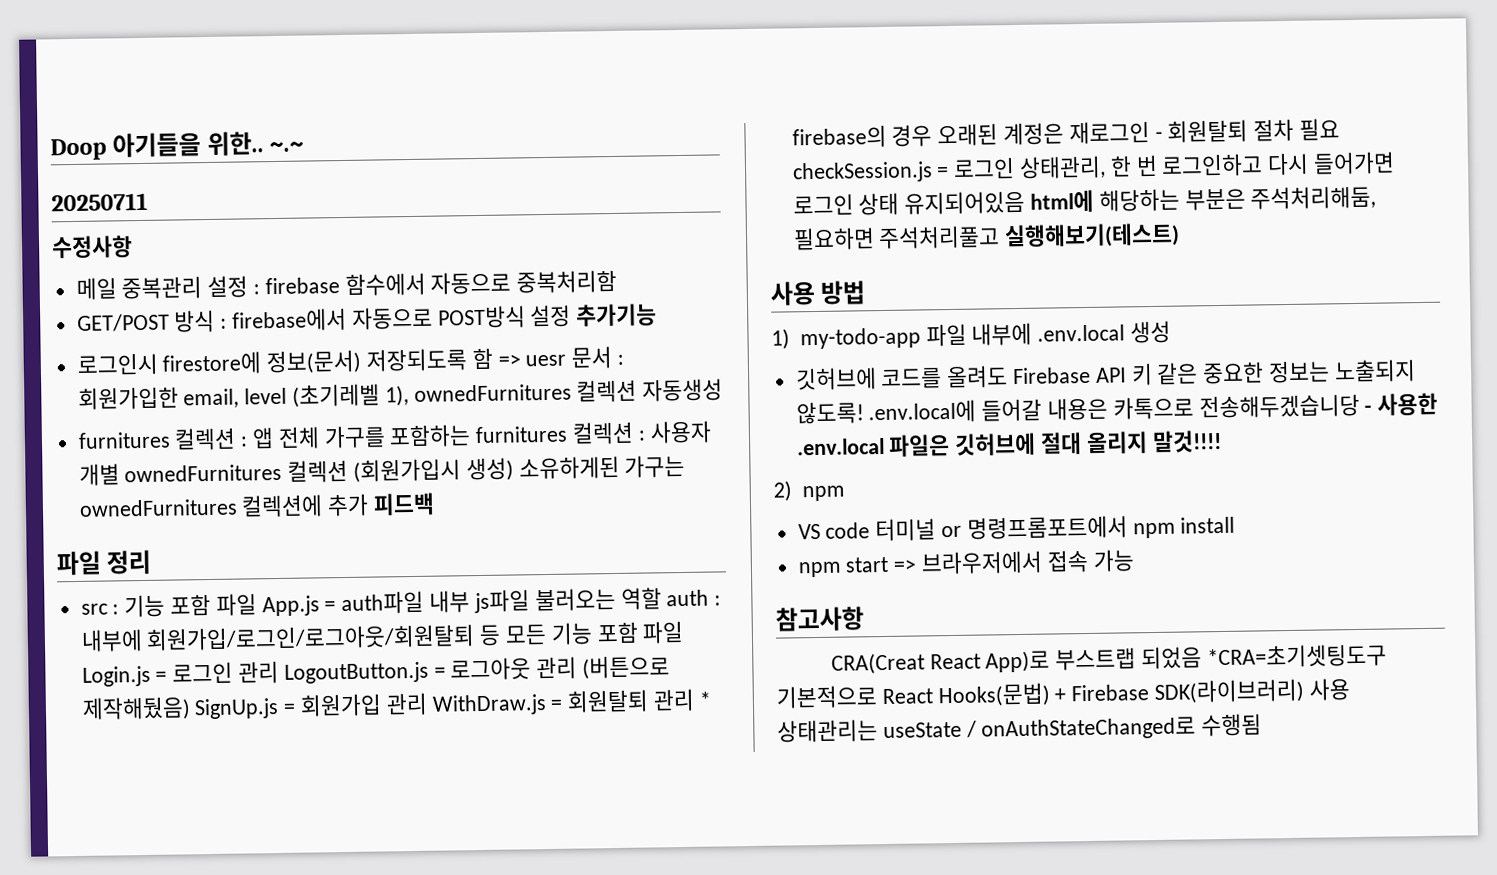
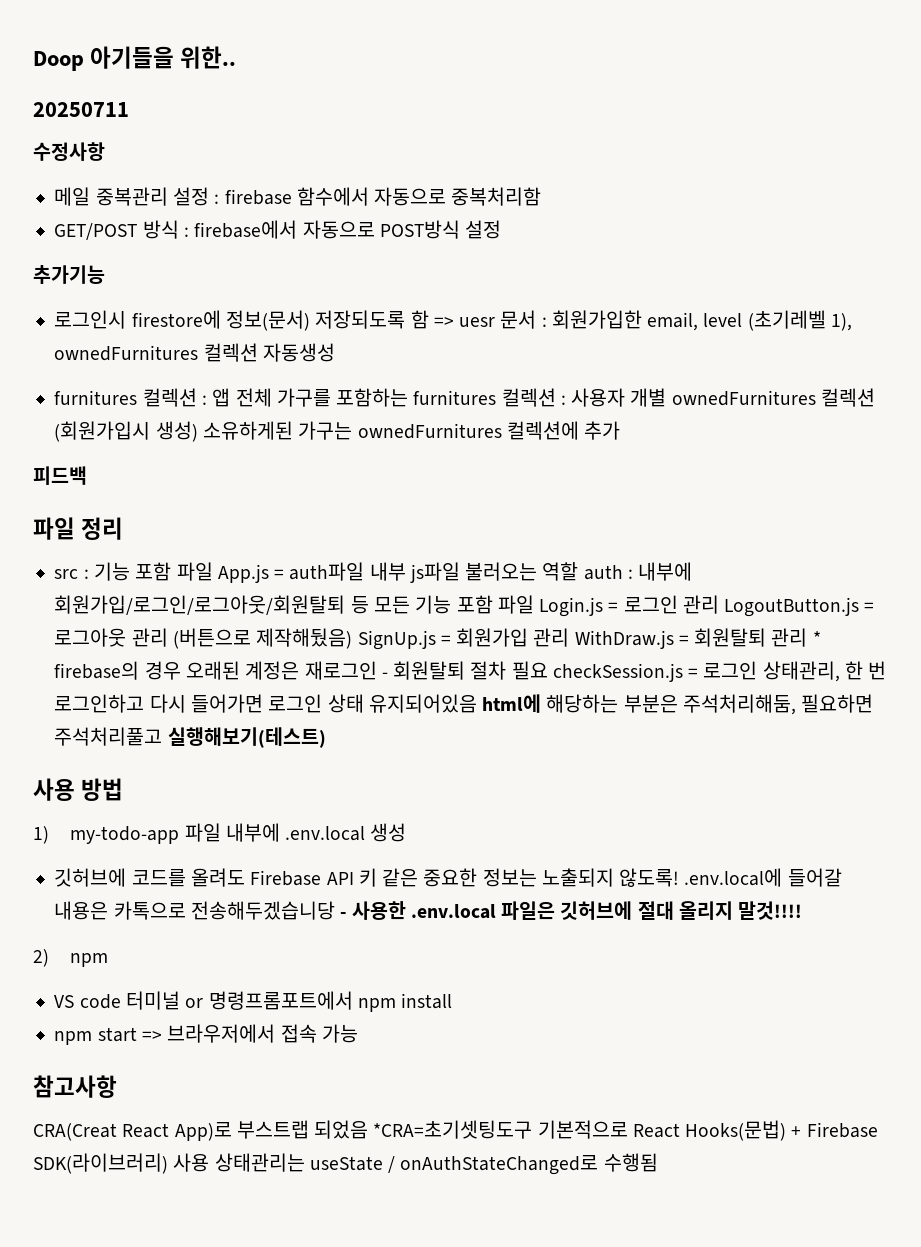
[269,141,305,153] ~.~ -> (237, 57) none
(572, 316) none -> (502, 229) //
(370, 505) none -> (621, 430) //

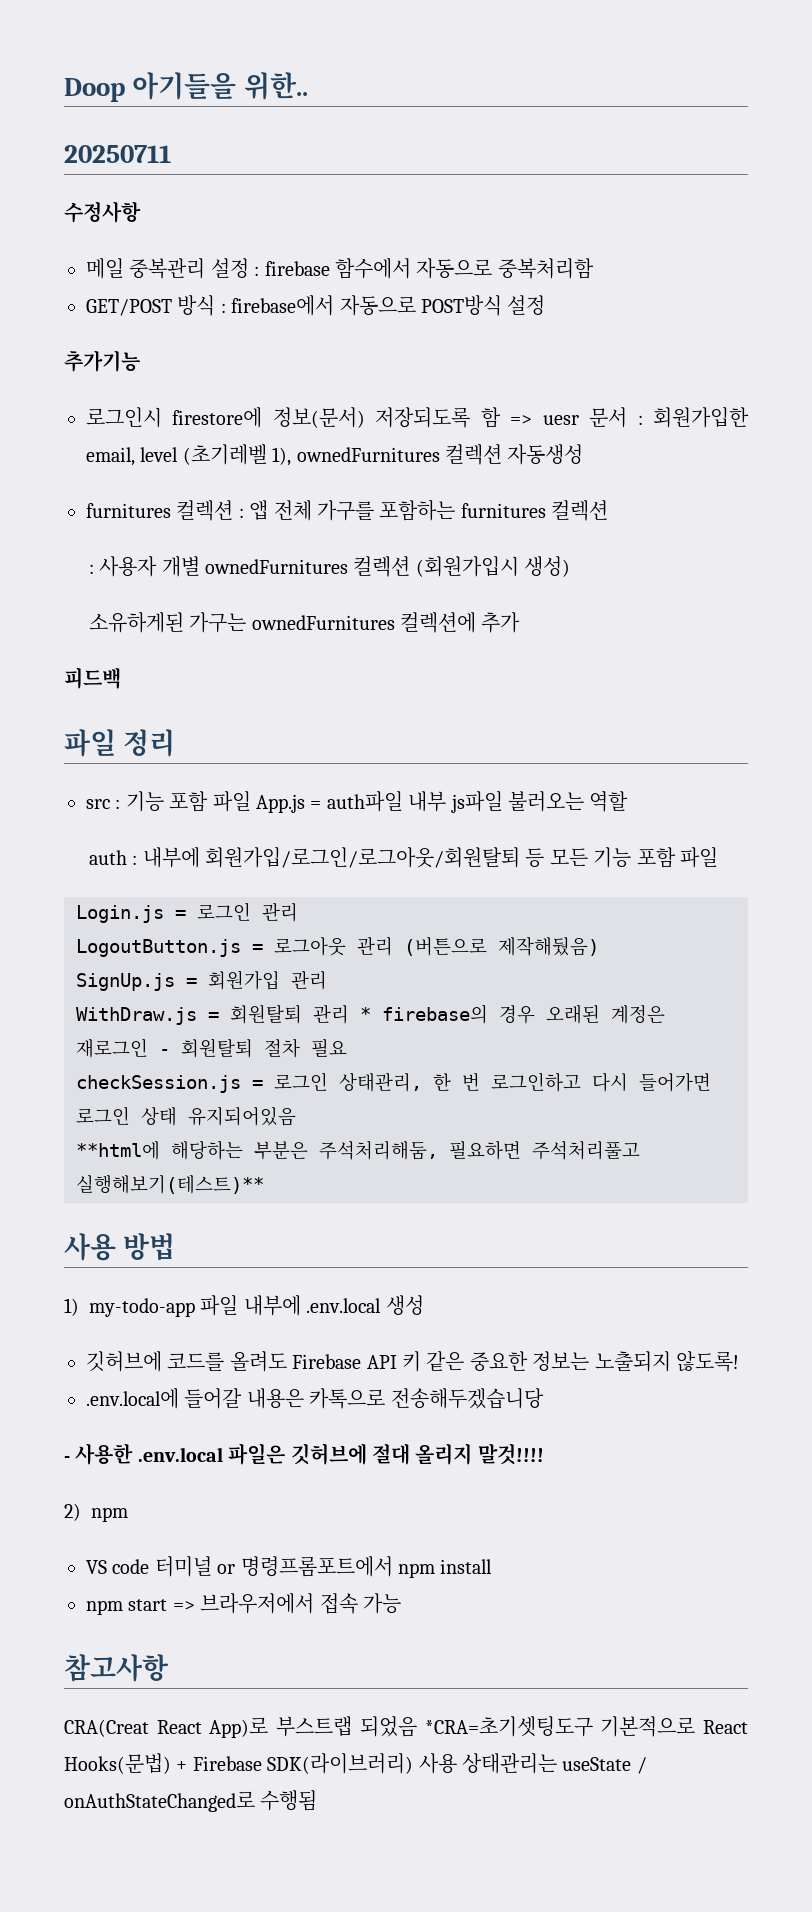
(556, 397) none -> (609, 510) //
(198, 431) none -> (571, 566) //
(579, 571) none -> (629, 801) //
(534, 604) none -> (719, 857) //
(719, 604) none -> (298, 912) //
(353, 638) none -> (599, 946) //
(570, 637) none -> (327, 980) //
(548, 670) none -> (347, 1047) //
[482,694,542,713] html에 -> [76,1141,160,1160] // **html에
[167,727,326,748] 실행해보기(테스트) -> [76,1175,264,1194] 실행해보기(테스트)**
(680, 877) none -> (739, 1361) //
(335, 910) none -> (544, 1398) //

